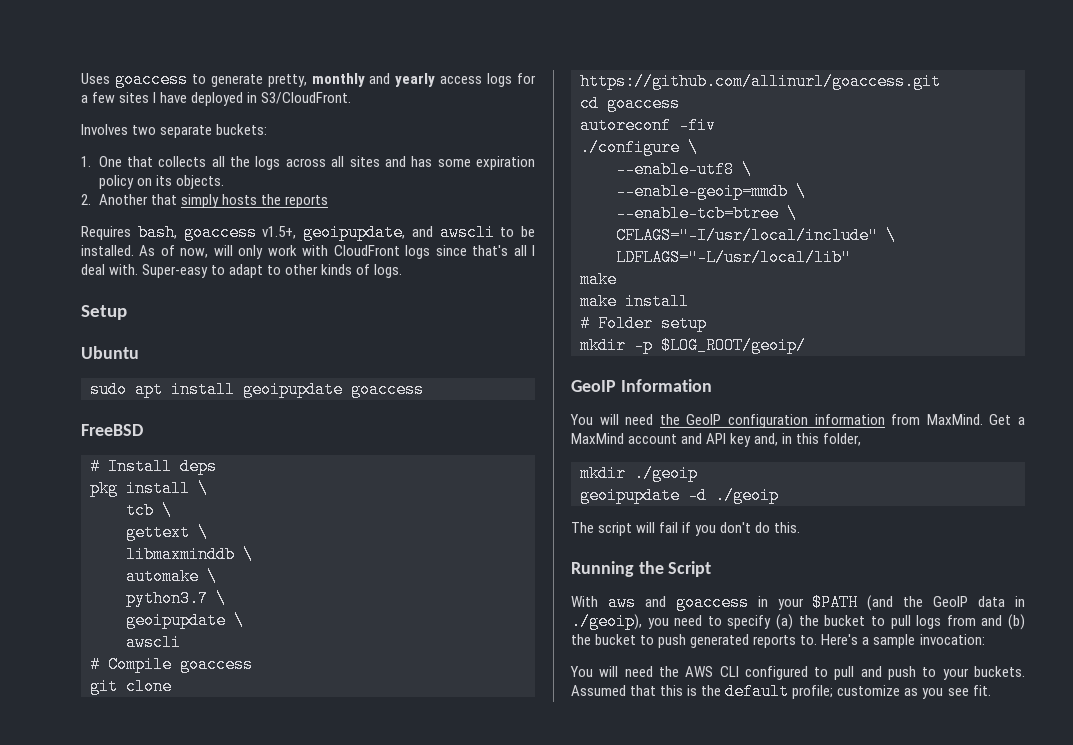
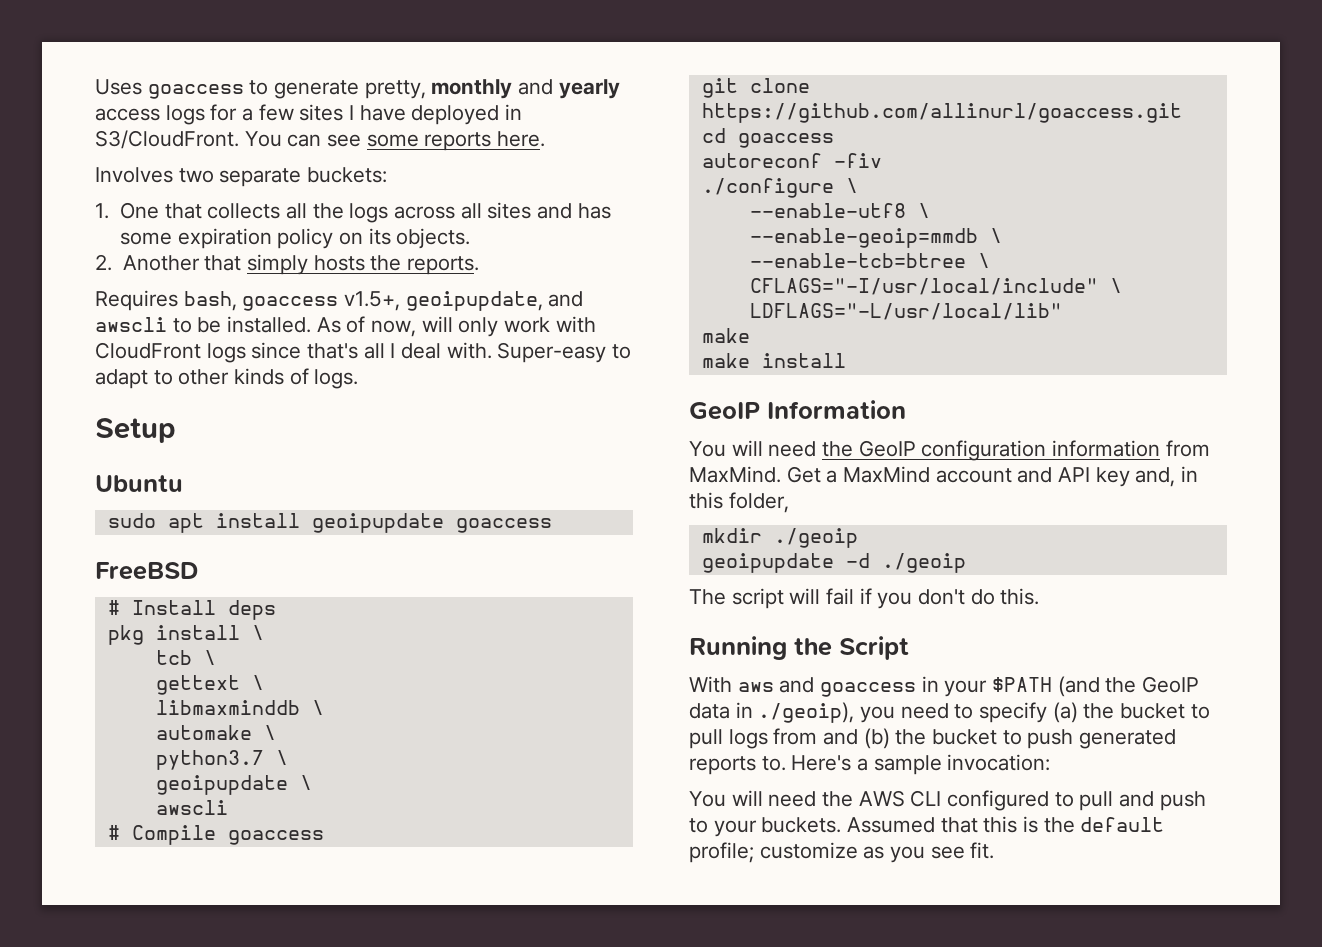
(352, 98) none -> [244,131,546,151] You can see some reports here.
[284,195,328,208] reports -> [406,256,479,275] reports.
[580,315,707,332] [580,337,806,354] // # Folder setup // mkdir -p $LOG_ROOT/geoip/ -> (846, 360) none

